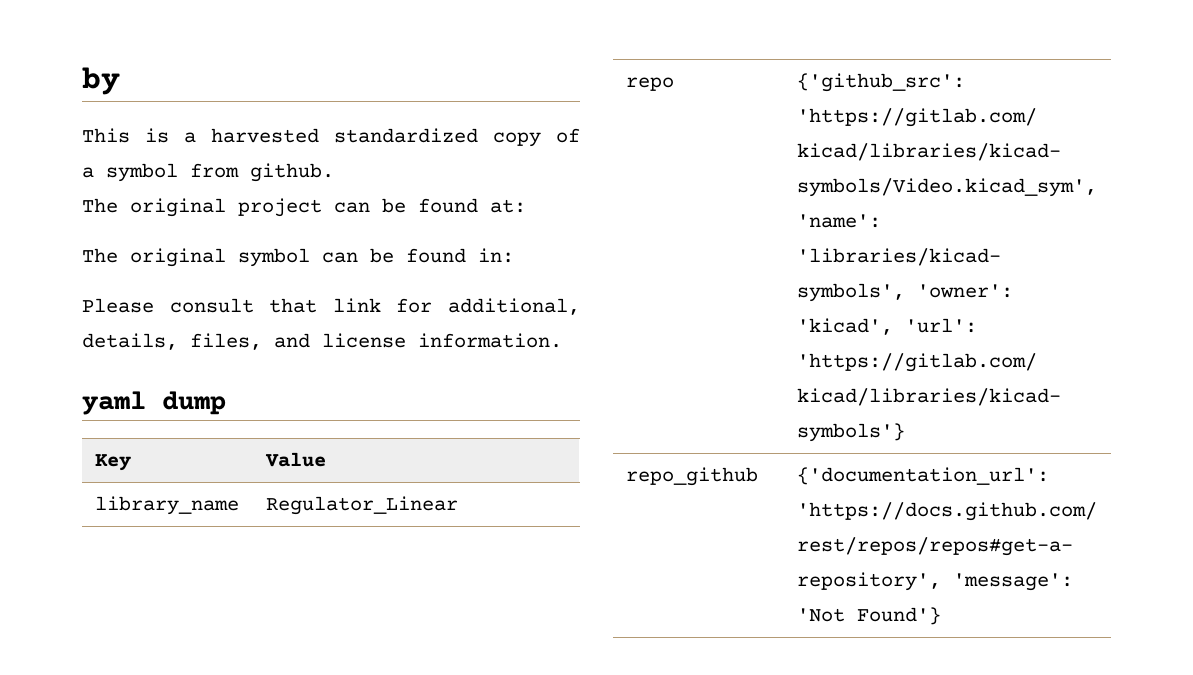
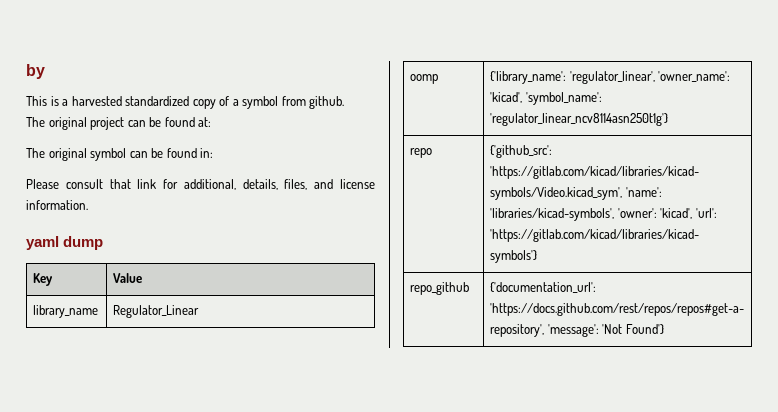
(459, 505) none -> [410,74,439,84] [490,71,731,84] [490,92,602,105] [490,113,669,126] // oomp | {'library_name': 'regulator_linear', 'owner_name': 'kicad', 'symbol_name': 'regulator_linear_ncv8114asn250t1g'}

